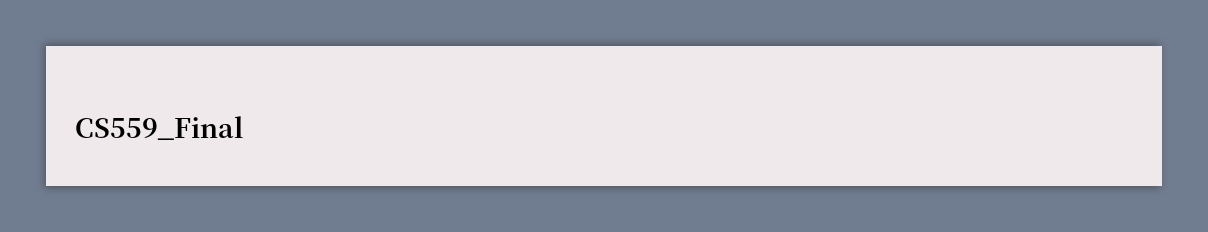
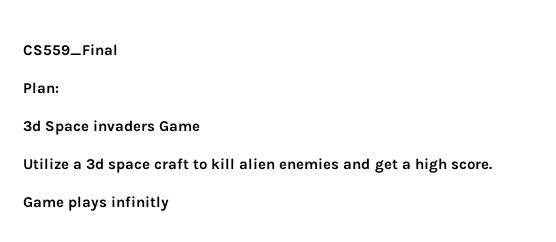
(243, 128) none -> [23,82,59,94] [23,120,201,135] [23,158,492,173] [23,196,170,211] // Plan: // 3d Space invaders Game // Utilize a 3d space craft to kill alien enemies and get a high score. // Game plays infinitly

